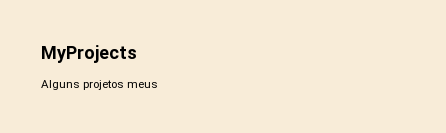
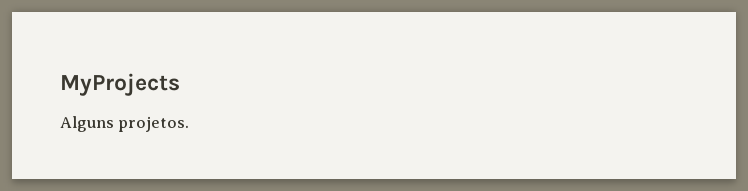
[83,80,159,90] projetos meus -> [118,116,190,132] projetos.

